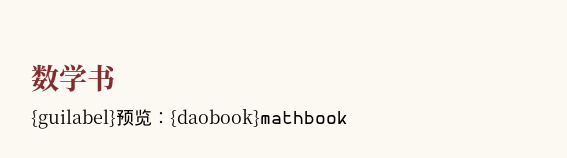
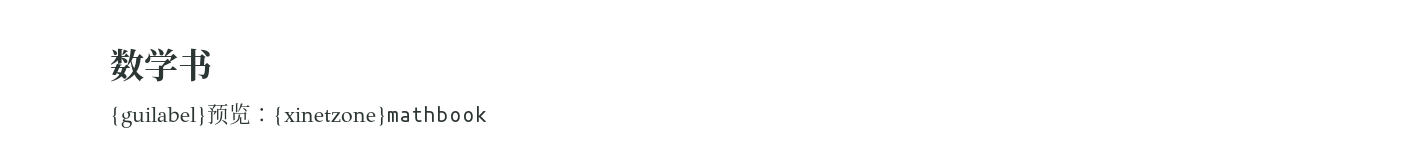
[170,108,348,127] {daobook}mathbook -> [273,106,487,126] {xinetzone}mathbook

